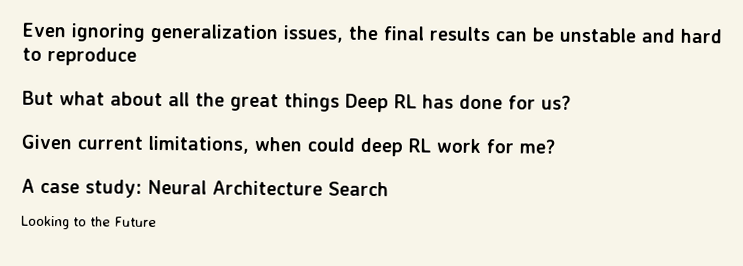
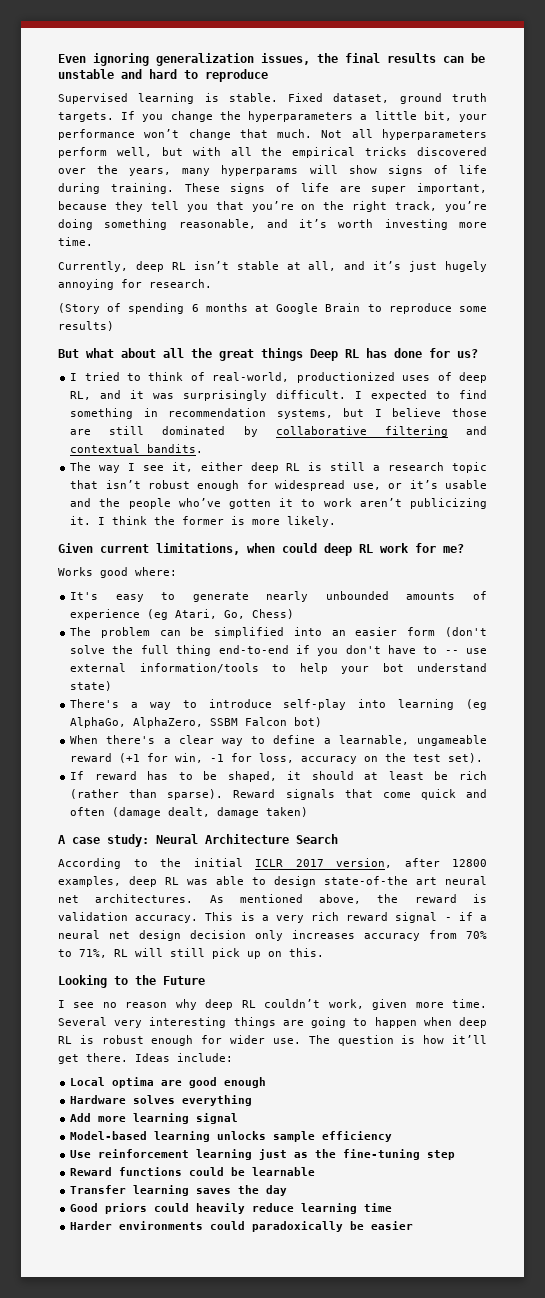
(137, 56) none -> [58,93,487,104] [58,111,488,122] [58,129,487,140] [58,147,487,158] [58,165,487,176] [58,183,487,194] [58,201,487,212] [58,219,487,230] [58,237,93,246] [58,261,487,272] [58,279,212,290] [58,303,487,314] [58,321,114,331] // Supervised learning is stable. Fixed dataset, ground truth targets. If you change the hyperparameters a little bit, your performance won’t change that much. Not all hyperparameters perform well, but with all the empirical tricks discovered over the years, many hyperparams will show signs of life during training. These signs of life are super important, because they tell you that you’re on the right track, you’re doing something reasonable, and it’s worth investing more time. // Currently, deep RL isn’t stable at all, and it’s just hugely annoying for research. // (Story of spending 6 months at Google Brain to reproduce some results)
(571, 102) none -> [70,372,488,383] [70,390,487,401] [70,408,488,419] [70,426,487,437] [70,444,204,453] [70,462,487,473] [70,480,487,491] [70,498,487,509] [70,516,337,527] // I tried to think of real-world, productionized uses of deep RL, and it was surprisingly difficult. I expected to find something in recommendation systems, but I believe those are still dominated by collaborative filtering and contextual bandits. // The way I see it, either deep RL is still a research topic that isn’t robust enough for widespread use, or it’s usable and the people who’ve gotten it to work aren’t publicizing it. I think the former is more likely.
(555, 146) none -> [58,567,177,578] [70,591,488,602] [70,609,295,620] [70,627,487,638] [70,645,488,656] [70,663,487,674] [70,681,113,691] [70,699,488,710] [70,717,323,728] [70,735,487,746] [70,753,484,764] [70,771,488,782] [70,789,488,800] [70,807,309,818] // Works good where: // It's easy to generate nearly unbounded amounts of experience (eg Atari, Go, Chess) // The problem can be simplified into an easier form (don't solve the full thing end-to-end if you don't have to -- use external information/tools to help your bot understand state) // There's a way to introduce self-play into learning (eg AlphaGo, AlphaZero, SSBM Falcon bot) // When there's a clear way to define a learnable, ungameable reward (+1 for win, -1 for loss, accuracy on the test set). // If reward has to be shaped, it should at least be rich (rather than sparse). Reward signals that come quick and often (damage dealt, damage taken)
[21,215,157,230] Looking to the Future -> [58,858,487,869] [58,876,487,887] [58,894,487,904] [58,912,488,923] [58,930,487,941] [58,948,324,959] [58,975,205,988] [58,999,487,1010] [58,1017,488,1028] [58,1035,487,1046] [58,1053,233,1064] [70,1077,267,1088] [70,1095,253,1106] [70,1113,239,1124] [70,1131,393,1142] [70,1149,456,1160] [70,1167,316,1176] [70,1185,288,1196] [70,1203,393,1214] [70,1221,414,1232] According to the initial ICLR 2017 version, after 12800 examples, deep RL was able to design state-of-the art neural net architectures. As mentioned above, the reward is validation accuracy. This is a very rich reward signal - if a neural net design decision only increases accuracy from 70% to 71%, RL will still pick up on this. // Looking to the Future // I see no reason why deep RL couldn’t work, given more time. Several very interesting things are going to happen when deep RL is robust enough for wider use. The question is how it’ll get there. Ideas include: // Local optima are good enough // Hardware solves everything // Add more learning signal // Model-based learning unlocks sample efficiency // Use reinforcement learning just as the fine-tuning step // Reward functions could be learnable // Transfer learning saves the day // Good priors could heavily reduce learning time // Harder environments could paradoxically be easier

